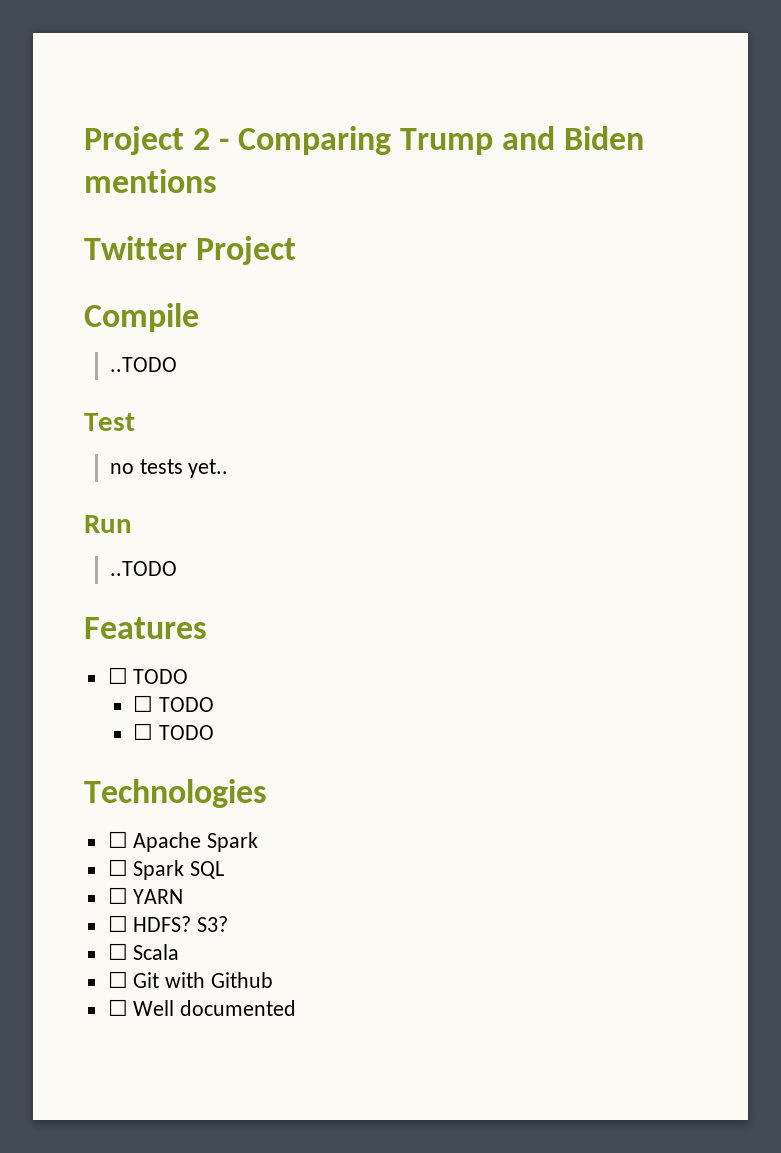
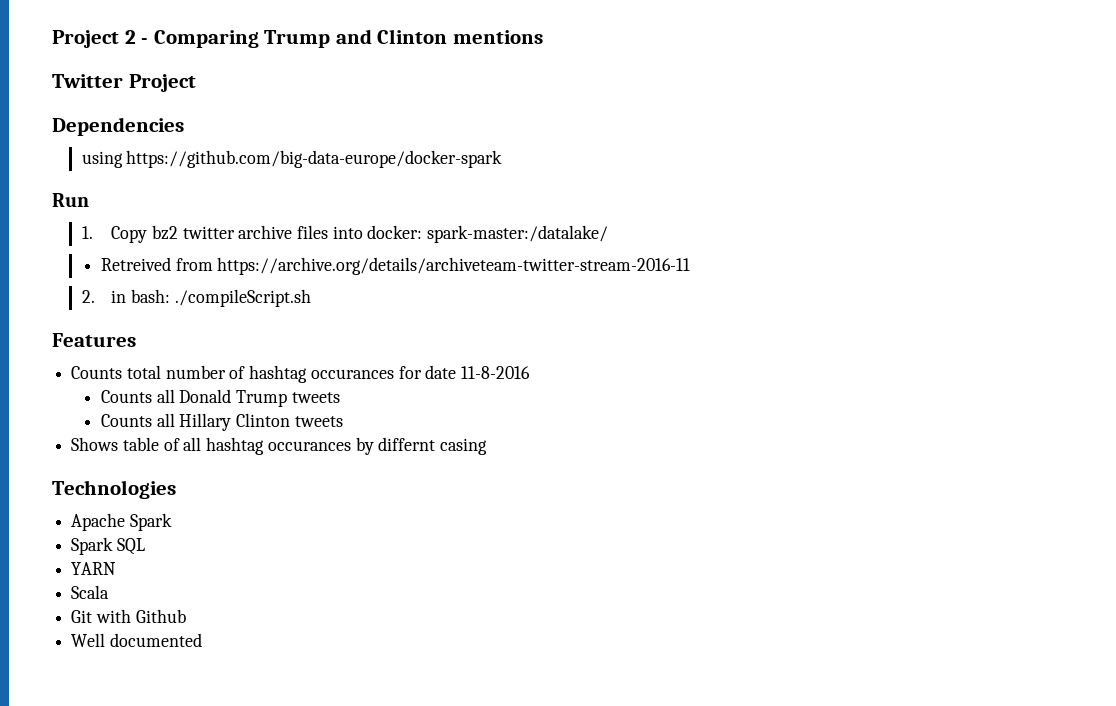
[564,126,645,150] Biden -> [377,29,448,44] Clinton
[84,303,199,332] [109,357,177,372] [84,413,135,431] [109,459,229,478] [84,515,132,533] [109,561,177,576] [84,617,207,639] [107,667,189,684] [133,695,215,712] [133,723,215,740] Compile // ..TODO // Test // no tests yet.. // Run // ..TODO // Features // ☐ TODO // ☐ TODO // ☐ TODO -> [52,117,184,136] [81,150,503,168] [52,193,89,207] [81,225,609,243] [100,257,691,275] [81,289,311,307] [52,333,136,347] [71,365,531,383] [100,389,340,407] [100,413,343,431] [71,437,488,455] Dependencies // using https://github.com/big-data-europe/docker-spark // Run // 1. Copy bz2 twitter archive files into docker: spark-master:/datalake/ // Retreived from https://archive.org/details/archiveteam-twitter-stream-2016-11 // 2. in bash: ./compileScript.sh // Features // Counts total number of hashtag occurances for date 11-8-2016 // Counts all Donald Trump tweets // Counts all Hillary Clinton tweets // Shows table of all hashtag occurances by differnt casing
[107,831,128,848] ☐ -> (176, 489) none
[107,859,128,876] ☐ -> (172, 522) none
[107,887,128,904] ☐ -> (145, 546) none
[107,915,229,932] [107,943,128,960] ☐ HDFS? S3? // ☐ -> (117, 568) none
[107,971,128,988] ☐ -> (110, 592) none
[107,999,128,1016] ☐ -> (186, 616) none

